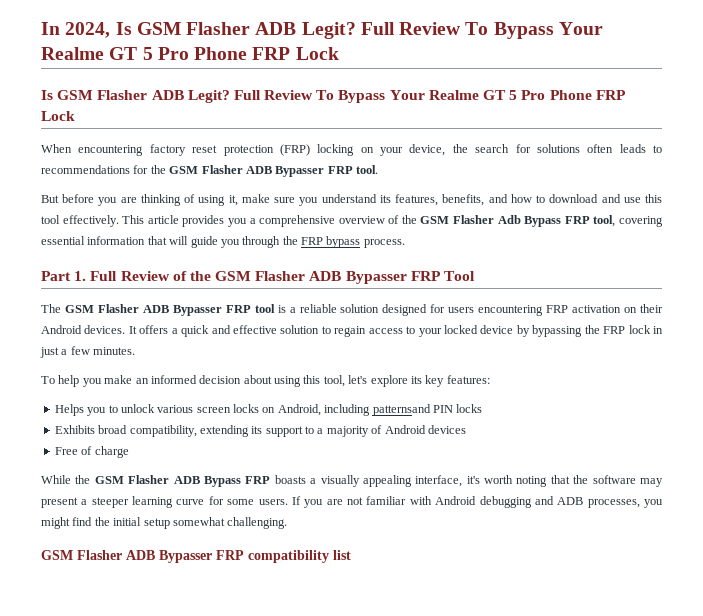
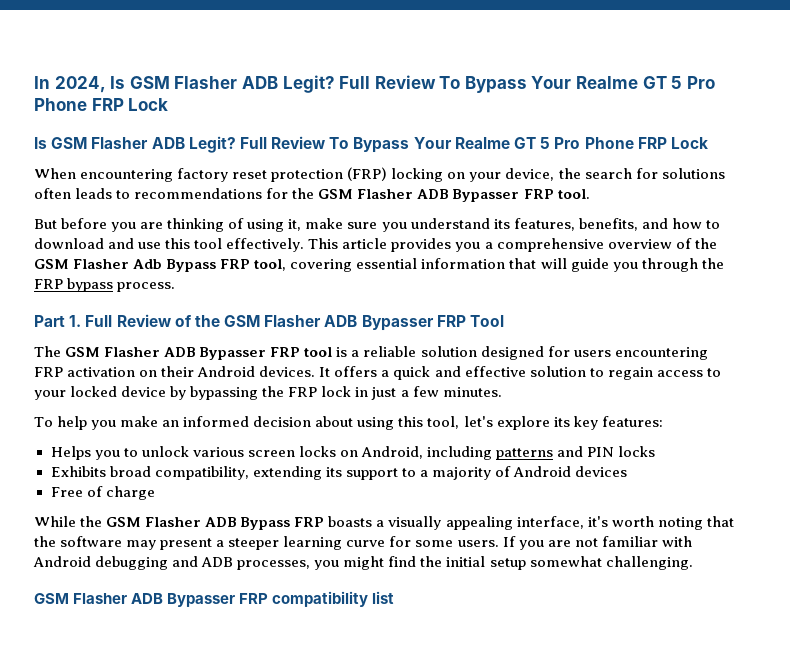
[372,404,431,416] patternsand -> [496,446,584,460] patterns and

